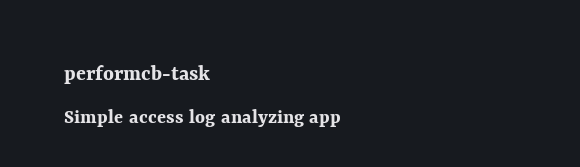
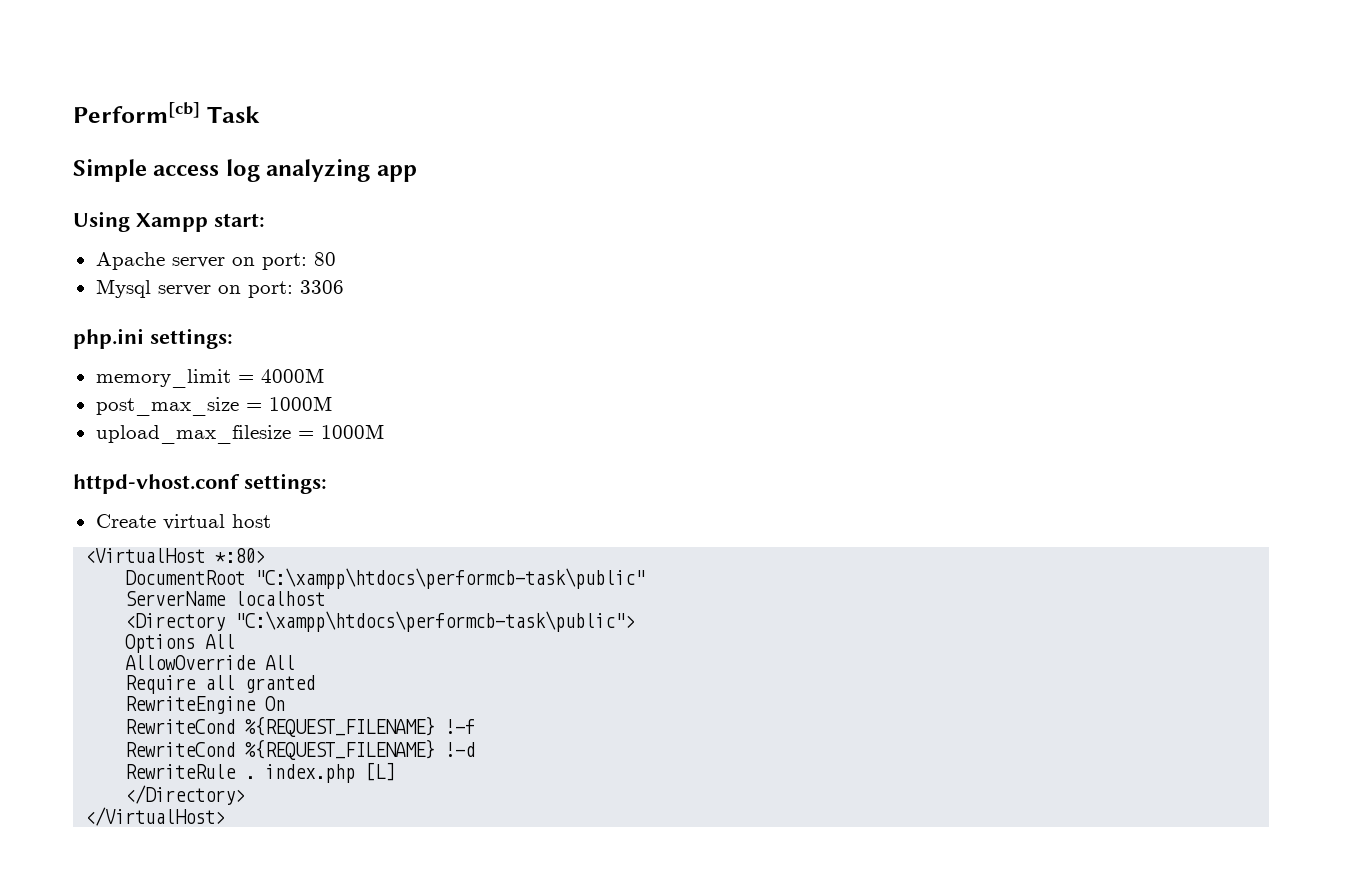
[64,65,210,84] performcb-task -> [73,102,260,123] Perform[cb] Task
(342, 120) none -> [73,211,265,232] [95,252,336,270] [95,279,344,298] [73,328,233,349] [95,368,324,388] [95,396,332,416] [95,424,384,444] [73,473,327,494] [95,514,271,530] [85,548,266,563] [125,568,646,589] [125,591,326,606] [125,611,636,632] [125,634,236,653] [125,655,296,670] [125,675,316,694] [125,696,286,714] [125,716,476,737] [125,739,476,760] [125,762,396,783] [125,785,246,805] [85,807,226,826] // Using Xampp start: // Apache server on port: 80 // Mysql server on port: 3306 // php.ini settings: // memory_limit = 4000M // post_max_size = 1000M // upload_max_filesize = 1000M // httpd-vhost.conf settings: // Create virtual host // <VirtualHost *:80> // DocumentRoot "C:\xampp\htdocs\performcb-task\public" // ServerName localhost // <Directory "C:\xampp\htdocs\performcb-task\public"> // Options All // AllowOverride All // Require all granted // RewriteEngine On // RewriteCond %{REQUEST_FILENAME} !-f // RewriteCond %{REQUEST_FILENAME} !-d // RewriteRule . index.php [L] // </Directory> // </VirtualHost>

